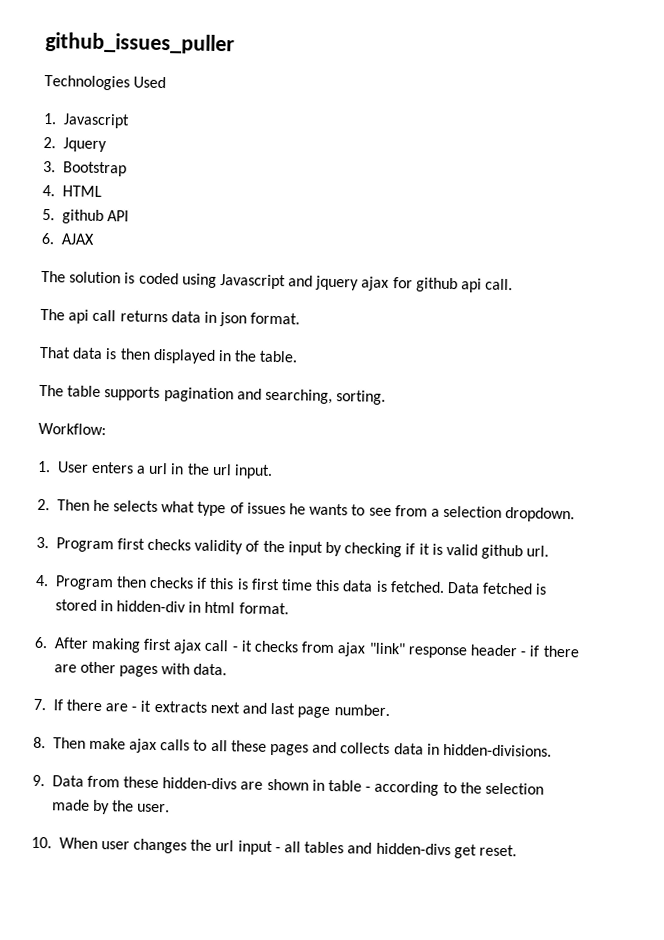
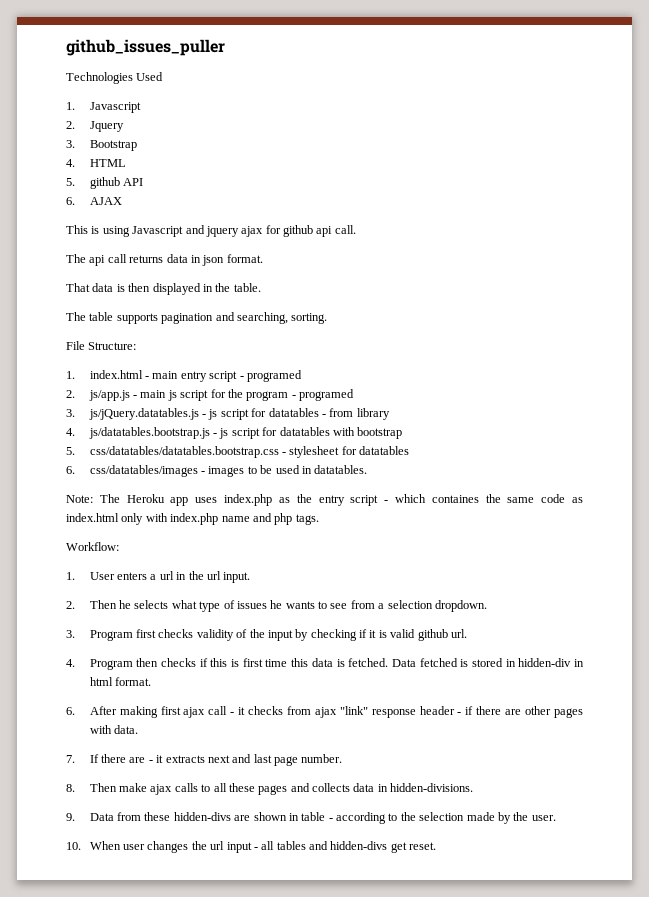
[41,270,179,285] The solution is coded -> [66,225,100,234] This is
(387, 397) none -> [66,341,137,350] [66,370,302,382] [66,389,355,401] [66,408,390,420] [66,427,403,439] [66,446,410,458] [66,465,368,477] [66,494,583,506] [66,513,319,525] // File Structure: // 1. index.html - main entry script - programed // 2. js/app.js - main js script for the program - programed // 3. js/jQuery.datatables.js - js script for datatables - from library // 4. js/datatables.bootstrap.js - js script for datatables with bootstrap // 5. css/datatables/datatables.bootstrap.css - stylesheet for datatables // 6. css/datatables/images - images to be used in datatables. // Note: The Heroku app uses index.php as the entry script - which containes the same code as index.html only with index.php name and php tags.

